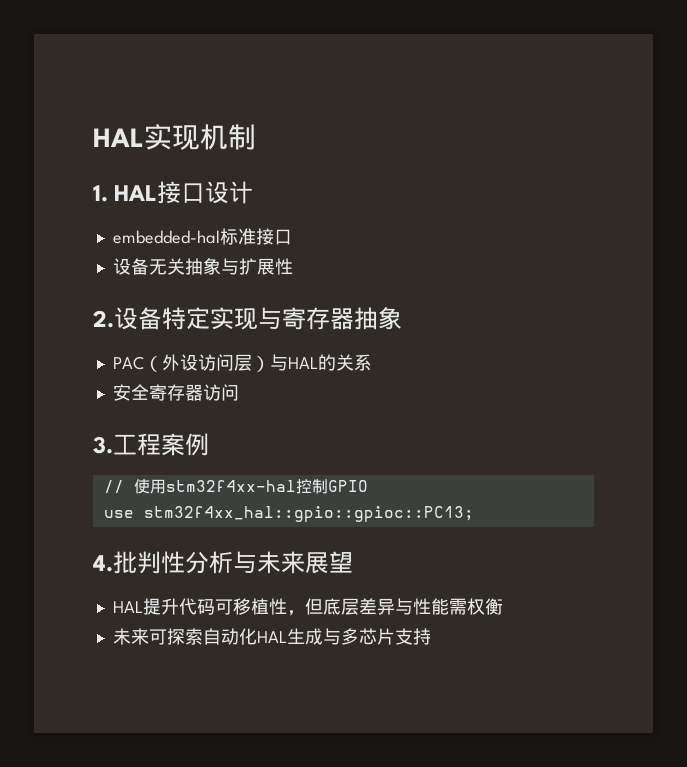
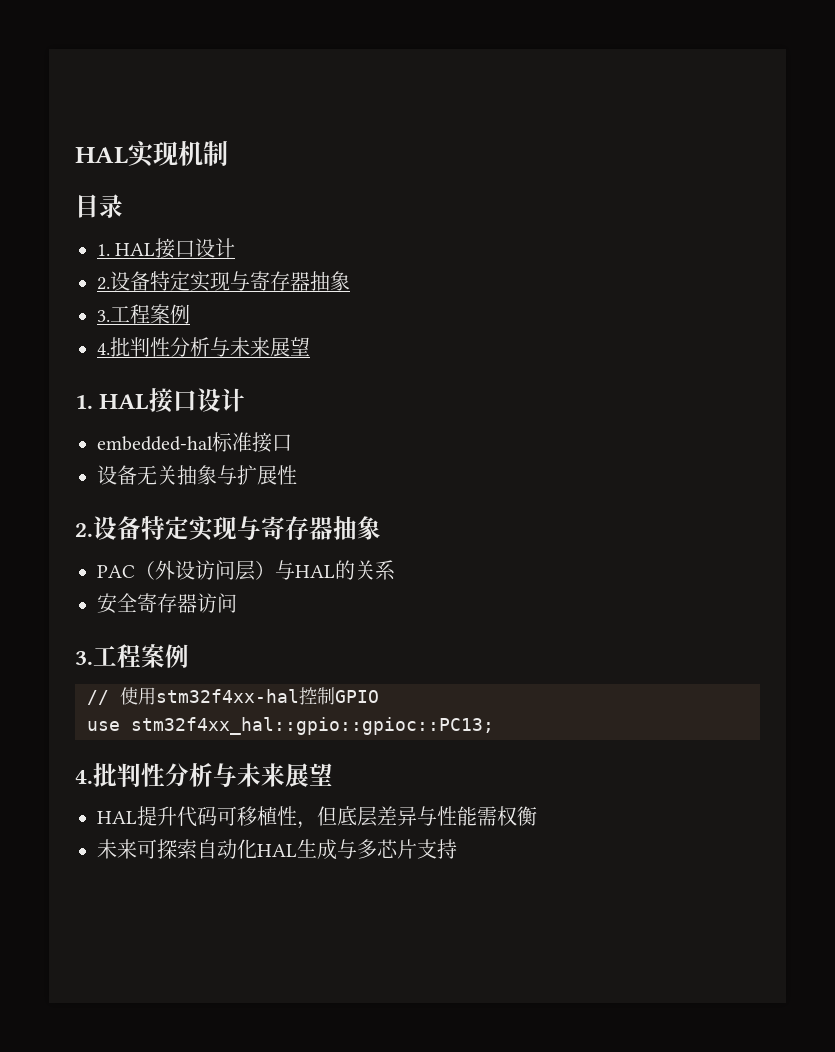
(256, 137) none -> [75,194,123,218] [97,238,236,259] [97,271,350,292] [97,304,190,324] [97,337,310,357] // 目录 // 1. HAL接口设计 // 2.设备特定实现与寄存器抽象 // 3.工程案例 // 4.批判性分析与未来展望

